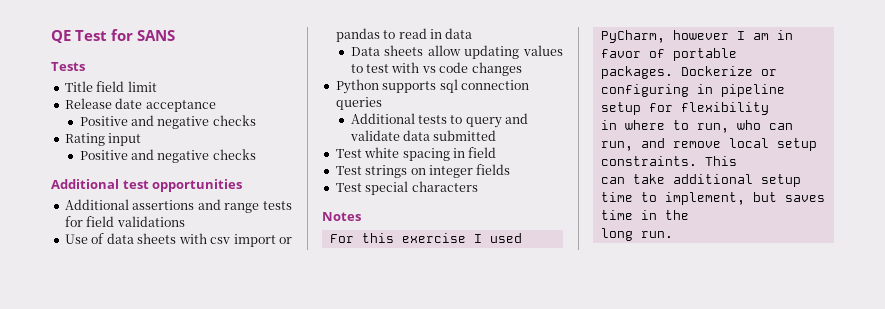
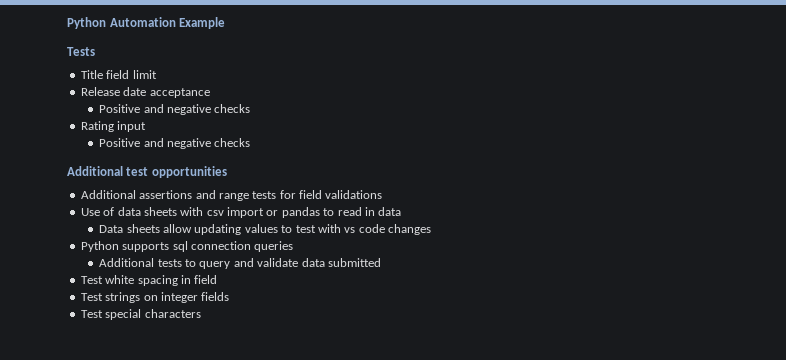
[51,29,176,43] QE Test for SANS -> [67,17,226,29] Python Automation Example
[322,212,361,221] [329,233,522,243] [600,30,793,43] [600,48,737,61] [600,66,777,79] [600,84,785,97] [600,102,769,115] [600,120,793,133] [600,138,817,151] [600,156,737,166] [600,174,801,187] [600,192,825,205] [600,210,689,220] [600,228,673,241] // Notes // For this exercise I used PyCharm, however I am in favor of portable // packages. Dockerize or configuring in pipeline setup for flexibility // in where to run, who can run, and remove local setup constraints. This // can take additional setup time to implement, but saves time in the // long run. -> (201, 313) none

